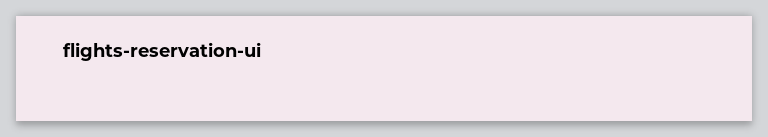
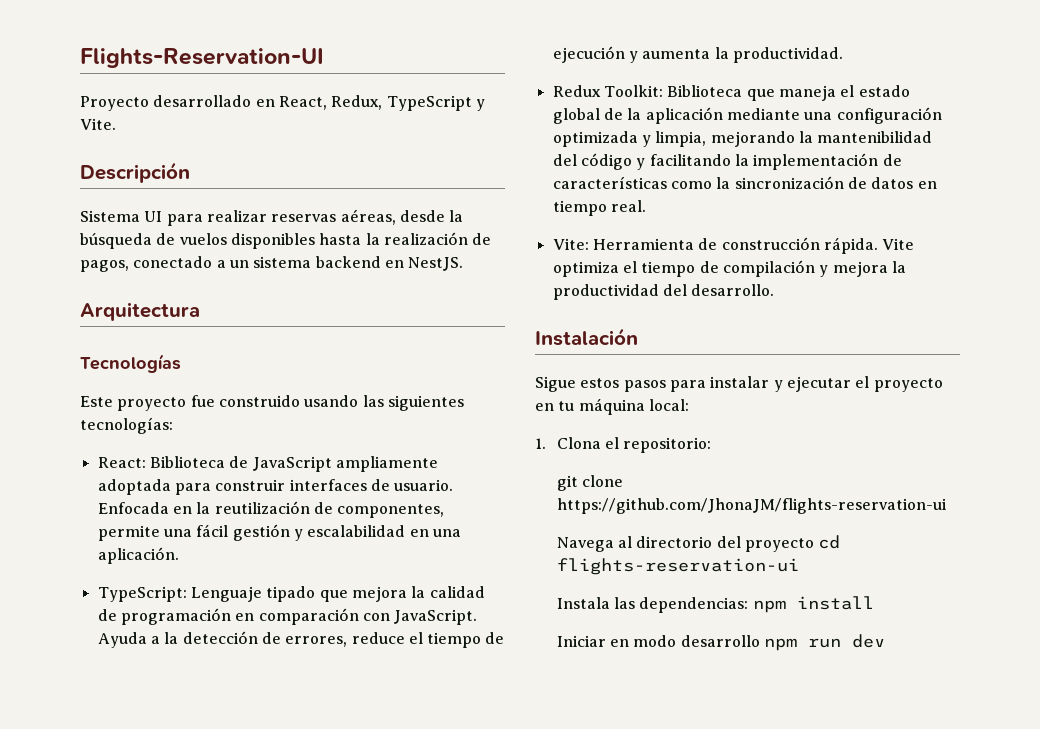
[63,42,261,61] flights-reservation-ui -> [80,48,324,68] [80,95,485,111] [80,118,116,130] [80,162,190,183] [80,209,464,226] [80,232,492,249] [80,256,464,272] [80,302,200,321] [80,354,181,373] [80,395,464,411] [80,417,173,434] [97,456,438,472] [97,479,454,495] [97,501,445,518] [97,524,461,541] [97,547,179,564] [97,586,485,602] [97,608,478,625] [97,631,505,648] [552,46,843,63] [552,85,910,101] [552,107,942,124] [552,131,933,147] [552,153,902,170] [552,176,937,189] [552,200,646,216] [552,237,915,254] [552,260,906,277] [552,284,775,300] [535,328,638,346] [535,376,943,392] [535,398,689,415] [535,437,712,453] [556,475,623,491] [556,498,947,514] [556,535,841,552] [556,558,799,575] [556,596,874,613] [556,634,885,651] Flights-Reservation-UI // Proyecto desarrollado en React, Redux, TypeScript y Vite. // Descripción // Sistema UI para realizar reservas aéreas, desde la búsqueda de vuelos disponibles hasta la realización de pagos, conectado a un sistema backend en NestJS. // Arquitectura // Tecnologías // Este proyecto fue construido usando las siguientes tecnologías: // React: Biblioteca de JavaScript ampliamente adoptada para construir interfaces de usuario. Enfocada en la reutilización de componentes, permite una fácil gestión y escalabilidad en una aplicación. // TypeScript: Lenguaje tipado que mejora la calidad de programación en comparación con JavaScript. Ayuda a la detección de errores, reduce el tiempo de ejecución y aumenta la productividad. // Redux Toolkit: Biblioteca que maneja el estado global de la aplicación mediante una configuración optimizada y limpia, mejorando la mantenibilidad del código y facilitando la implementación de características como la sincronización de datos en tiempo real. // Vite: Herramienta de construcción rápida. Vite optimiza el tiempo de compilación y mejora la productividad del desarrollo. // Instalación // Sigue estos pasos para instalar y ejecutar el proyecto en tu máquina local: // 1. Clona el repositorio: // git clone https://github.com/JhonaJM/flights-reservation-ui // Navega al directorio del proyecto cd flights-reservation-ui // Instala las dependencias: npm install // Iniciar en modo desarrollo npm run dev

